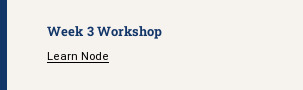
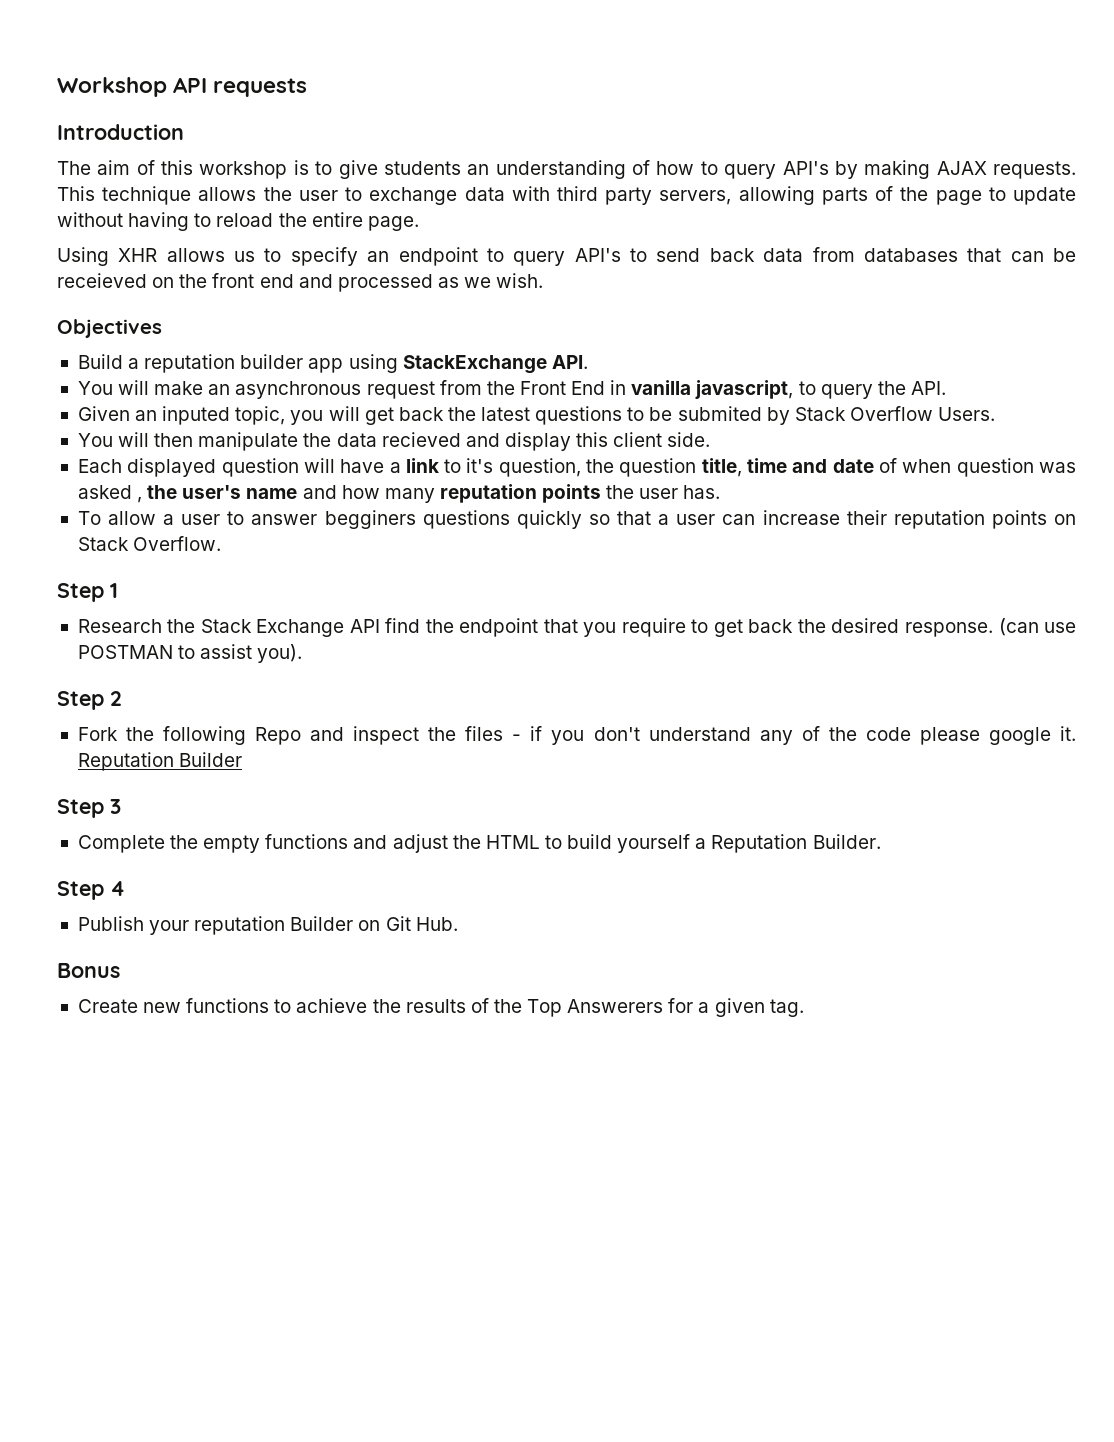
[47,26,163,39] [47,52,110,60] Week 3 Workshop // Learn Node -> [57,77,308,97] [57,124,184,140] [57,160,1076,179] [57,186,1076,205] [57,212,419,231] [57,247,1076,266] [57,273,544,292] [57,319,162,338] [77,354,588,374] [77,380,946,399] [77,406,996,425] [77,432,711,451] [77,458,1076,477] [77,484,721,503] [77,510,1076,529] [77,536,222,551] [57,583,118,602] [77,618,1077,637] [77,644,303,663] [57,691,122,710] [77,726,1076,745] [77,752,243,771] [57,799,121,818] [77,834,881,853] [57,881,125,900] [77,916,458,935] [57,963,120,978] [77,998,804,1017] Workshop API requests // Introduction // The aim of this workshop is to give students an understanding of how to query API's by making AJAX requests. This technique allows the user to exchange data with third party servers, allowing parts of the page to update without having to reload the entire page. // Using XHR allows us to specify an endpoint to query API's to send back data from databases that can be receieved on the front end and processed as we wish. // Objectives // Build a reputation builder app using StackExchange API. // You will make an asynchronous request from the Front End in vanilla javascript, to query the API. // Given an inputed topic, you will get back the latest questions to be submited by Stack Overflow Users. // You will then manipulate the data recieved and display this client side. // Each displayed question will have a link to it's question, the question title, time and date of when question was asked , the user's name and how many reputation points the user has. // To allow a user to answer begginers questions quickly so that a user can increase their reputation points on Stack Overflow. // Step 1 // Research the Stack Exchange API find the endpoint that you require to get back the desired response. (can use POSTMAN to assist you). // Step 2 // Fork the following Repo and inspect the files - if you don't understand any of the code please google it. Reputation Builder // Step 3 // Complete the empty functions and adjust the HTML to build yourself a Reputation Builder. // Step 4 // Publish your reputation Builder on Git Hub. // Bonus // Create new functions to achieve the results of the Top Answerers for a given tag.

